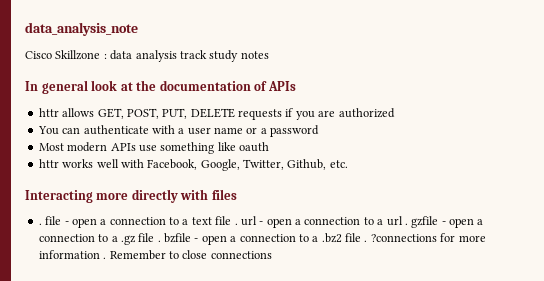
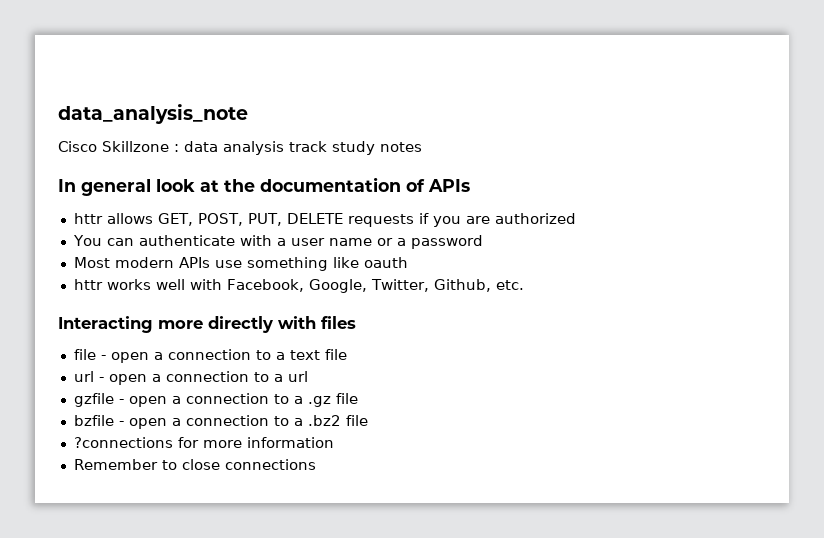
[38,223,42,225] . -> (356, 322) none
[234,223,238,225] . -> (347, 354) //
[404,223,408,225] . -> (308, 376) //
[157,240,161,242] . -> (358, 398) //
[364,240,368,242] . -> (368, 420) //
[103,257,107,259] . -> (334, 442) //

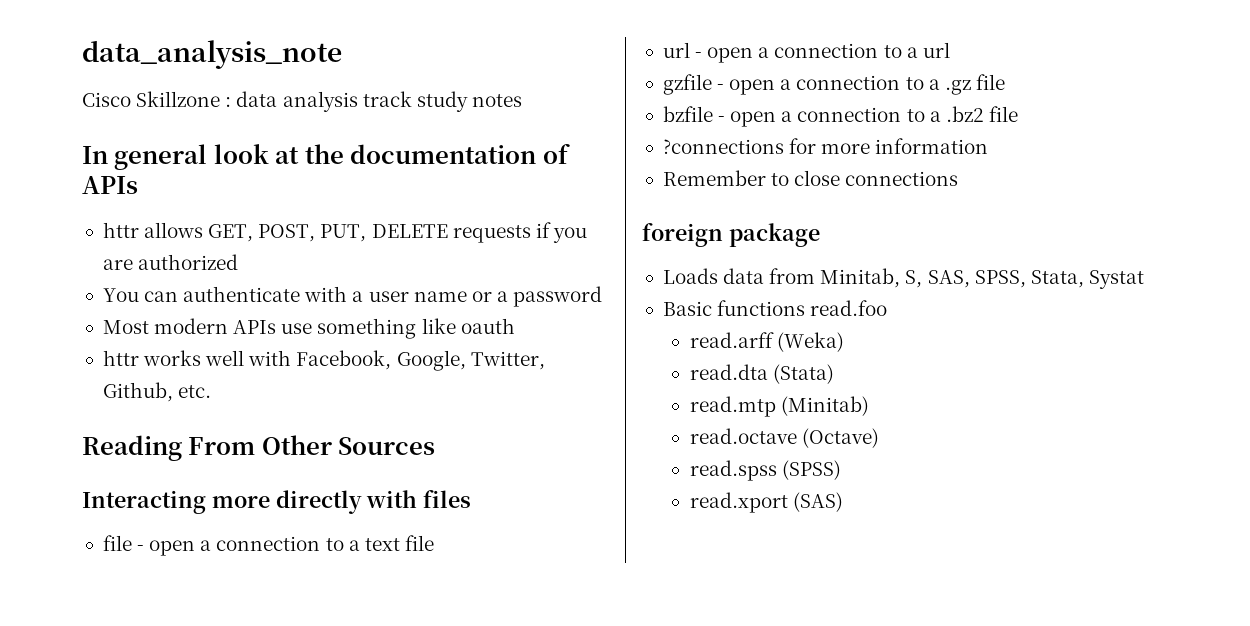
(524, 285) none -> [82,435,436,461] // Reading From Other Sources
(316, 464) none -> [642,223,820,247] [662,268,1144,289] [662,300,888,316] [689,332,844,352] [689,364,834,384] [689,396,869,417] [689,428,879,448] [689,460,841,481] [689,492,843,513] // foreign package // Loads data from Minitab, S, SAS, SPSS, Stata, Systat // Basic functions read.foo // read.arff (Weka) // read.dta (Stata) // read.mtp (Minitab) // read.octave (Octave) // read.spss (SPSS) // read.xport (SAS)

